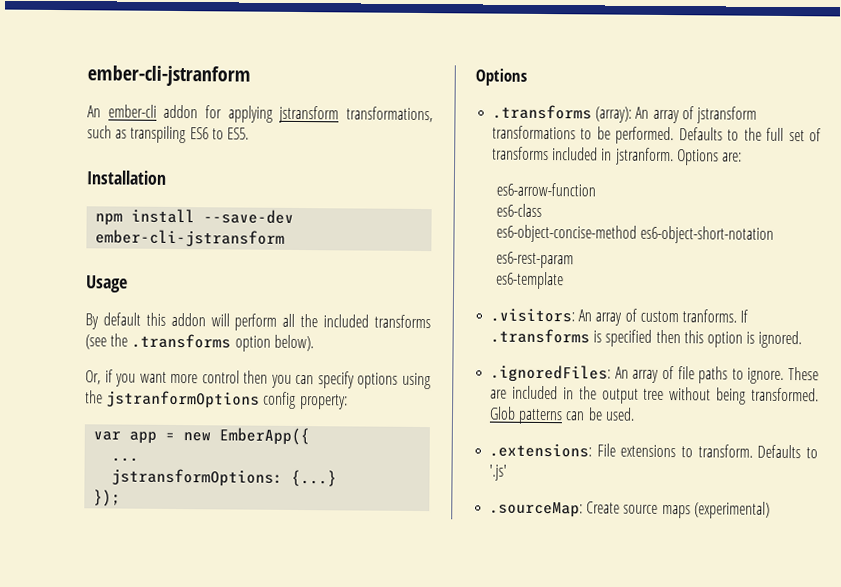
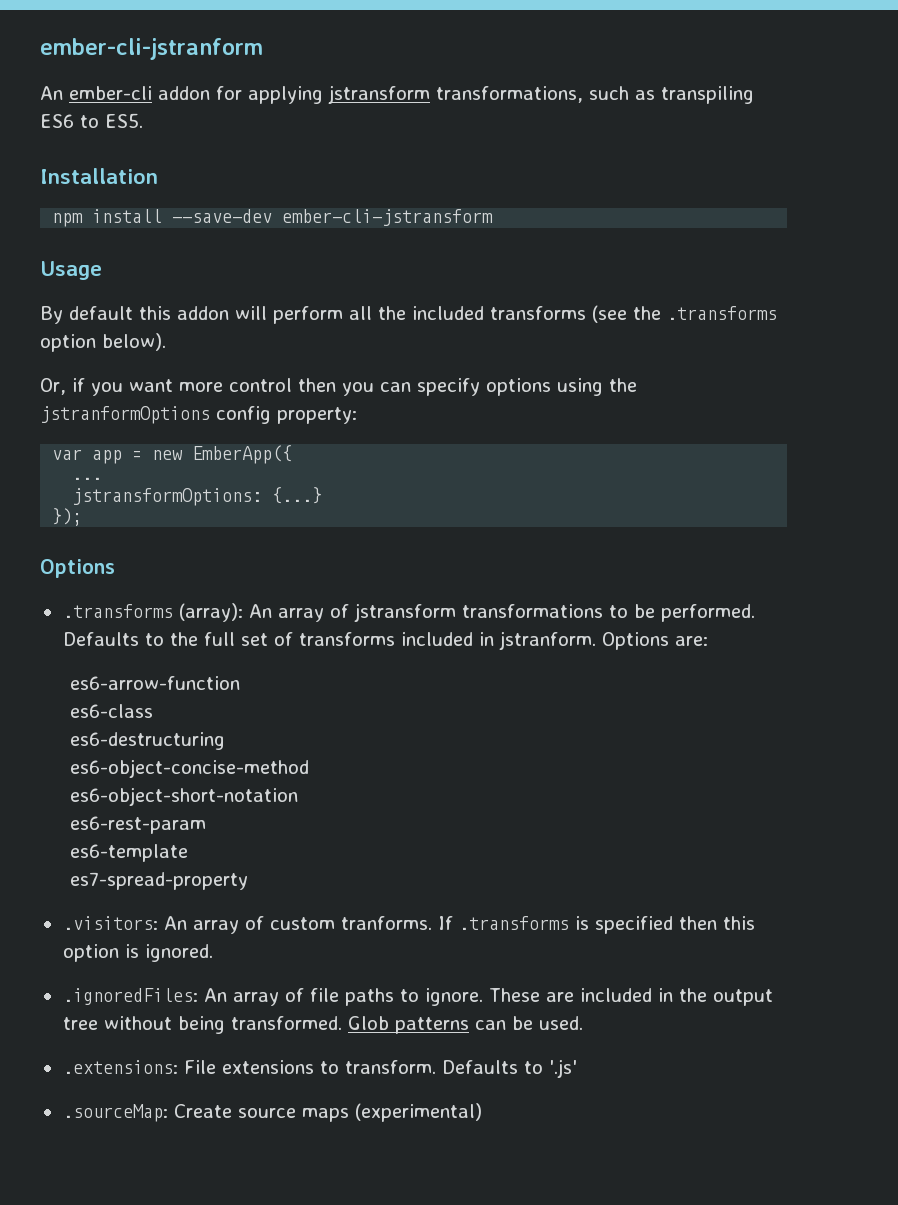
(542, 210) none -> [69,732,225,750] // es6-destructuring
(637, 233) none -> (309, 768) //
(564, 280) none -> [69,872,248,890] // es7-spread-property

